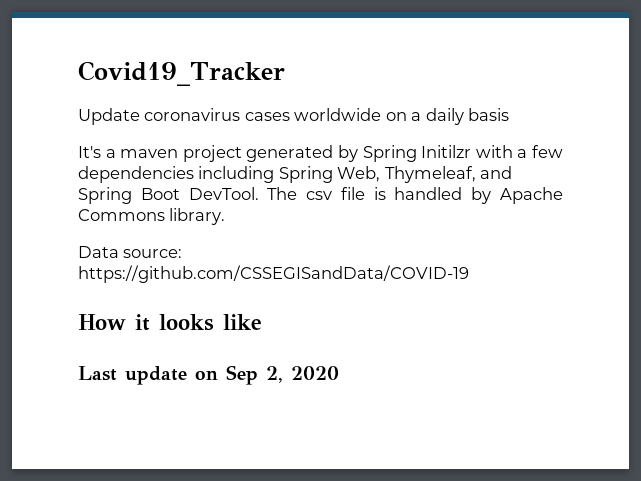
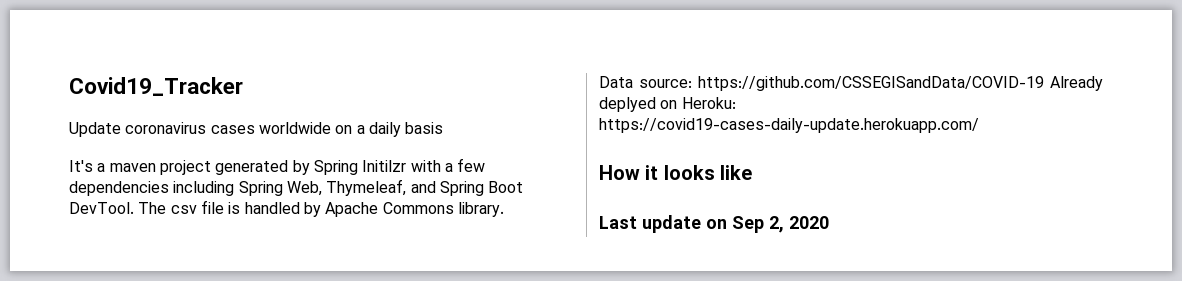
(469, 274) none -> [1050,76,1103,91] [599,97,736,112] [599,118,979,133] Already deplyed on Heroku: https://covid19-cases-daily-update.herokuapp.com/

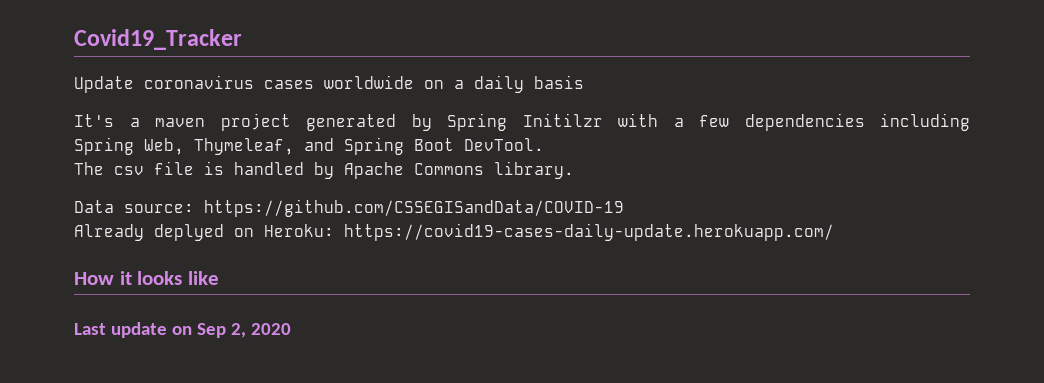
(134, 208) none -> (544, 144) //
(1044, 83) none -> (624, 208) //

